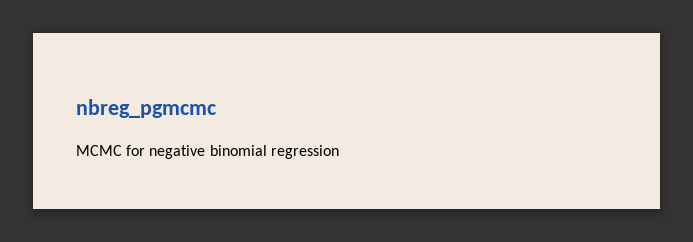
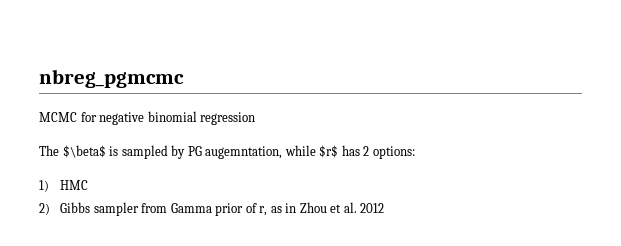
(339, 152) none -> [39,145,415,159] [39,180,89,192] [39,202,385,216] // The $\beta$ is sampled by PG augemntation, while $r$ has 2 options: // 1) HMC // 2) Gibbs sampler from Gamma prior of r, as in Zhou et al. 2012

